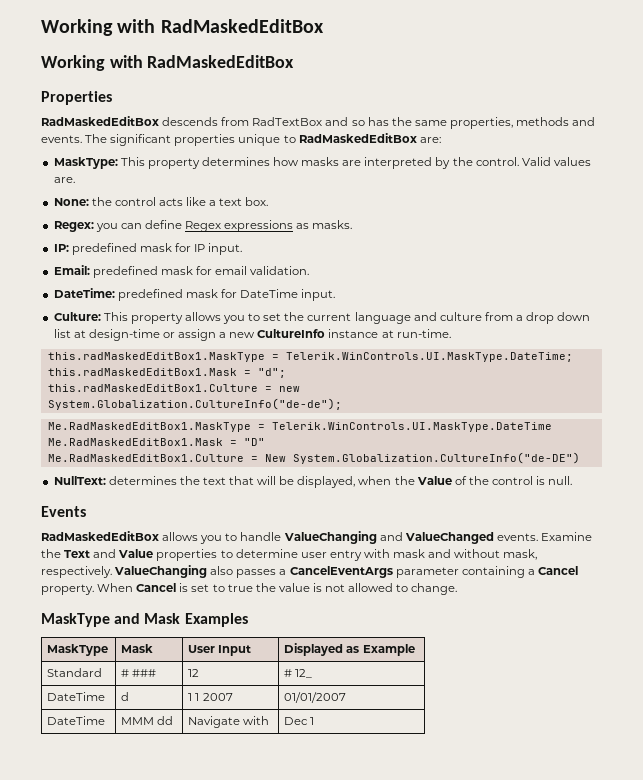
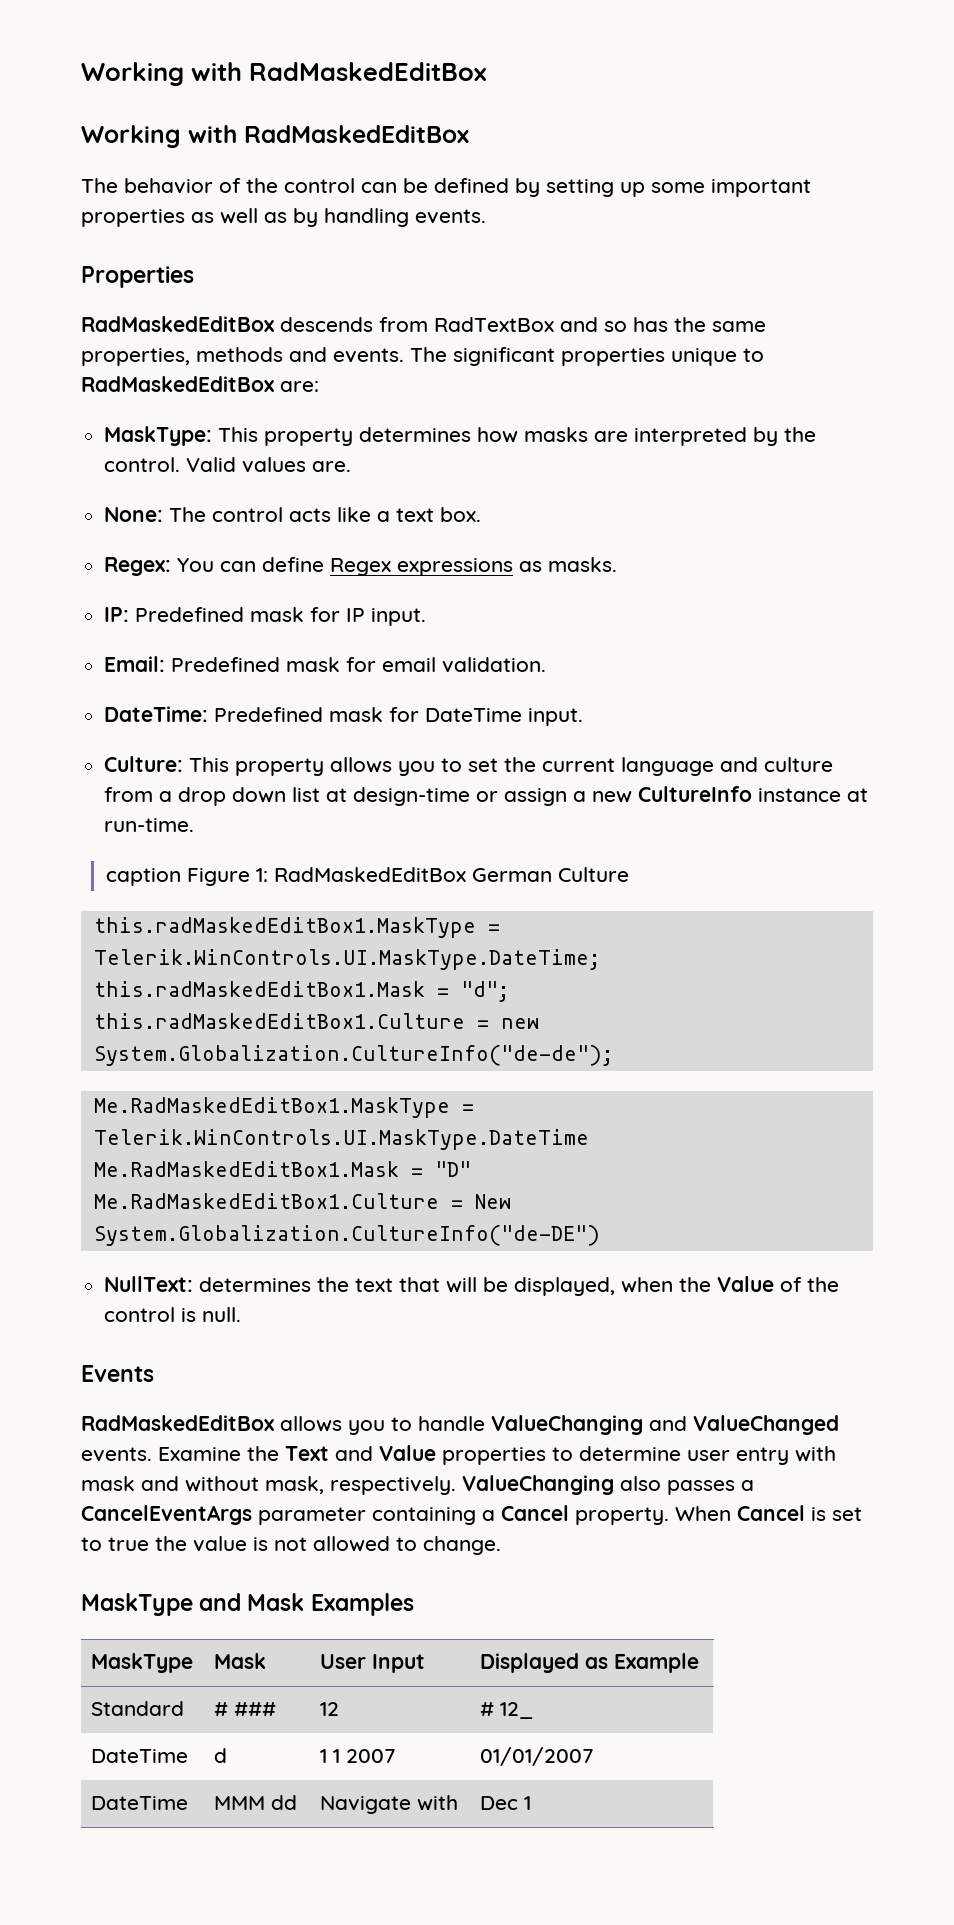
(295, 61) none -> [81,178,811,197] [81,208,486,227] // The behavior of the control can be defined by setting up some important properties as well as by handling events.
[91,197,112,206] the -> [169,507,207,522] The
[95,223,118,232] you -> [177,558,215,572] You
[71,243,137,255] predefined -> [135,607,245,622] Predefined
[92,266,158,278] predefined -> [171,657,281,672] Predefined
[117,289,183,301] predefined -> [214,707,324,722] Predefined
(451, 333) none -> [105,867,629,886] // caption Figure 1: RadMaskedEditBox German Culture

